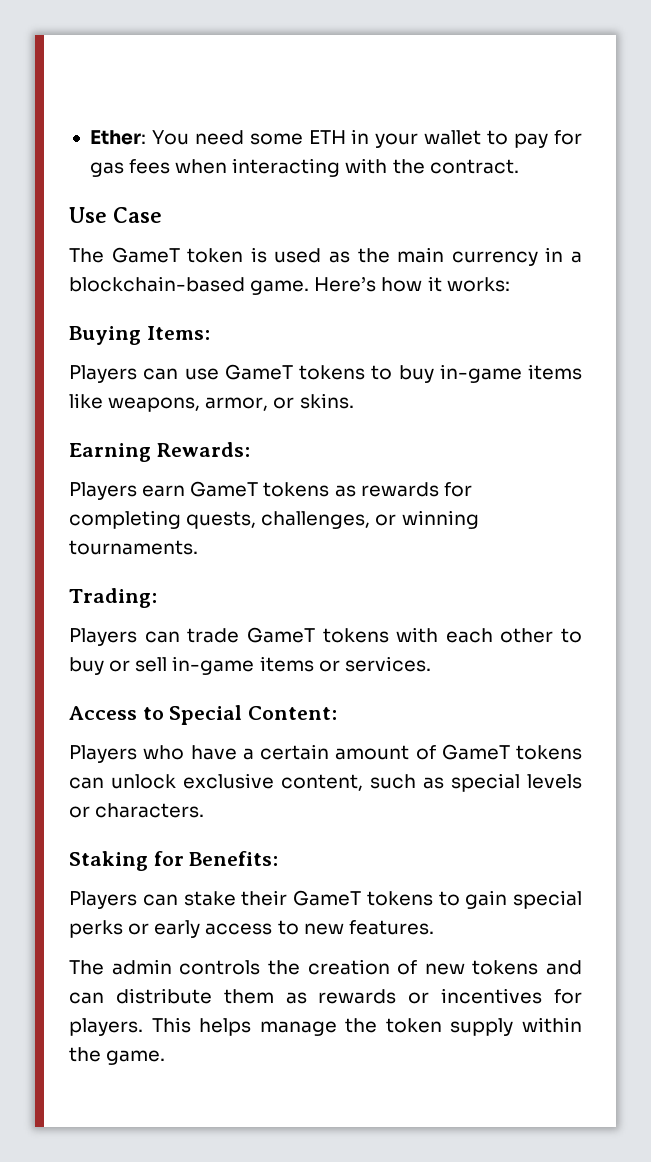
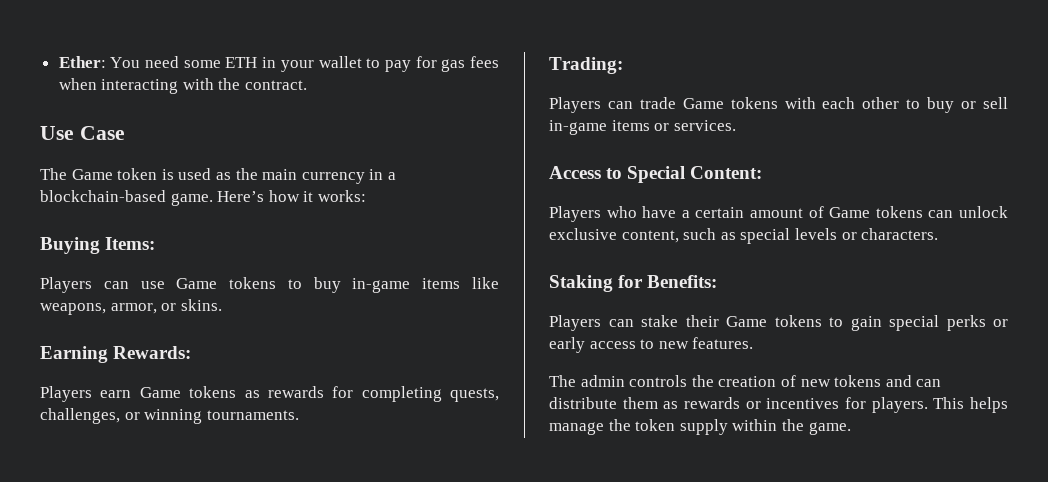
[111,247,180,263] GameT -> [71,169,113,180] Game
[224,364,293,380] GameT -> [176,278,218,289] Game
[190,481,259,497] GameT -> [139,387,181,398] Game
[246,627,315,643] GameT -> [682,98,724,109] Game
[441,744,510,760] GameT -> [829,207,871,218] Game
[293,890,361,906] GameT -> [726,316,767,327] Game

